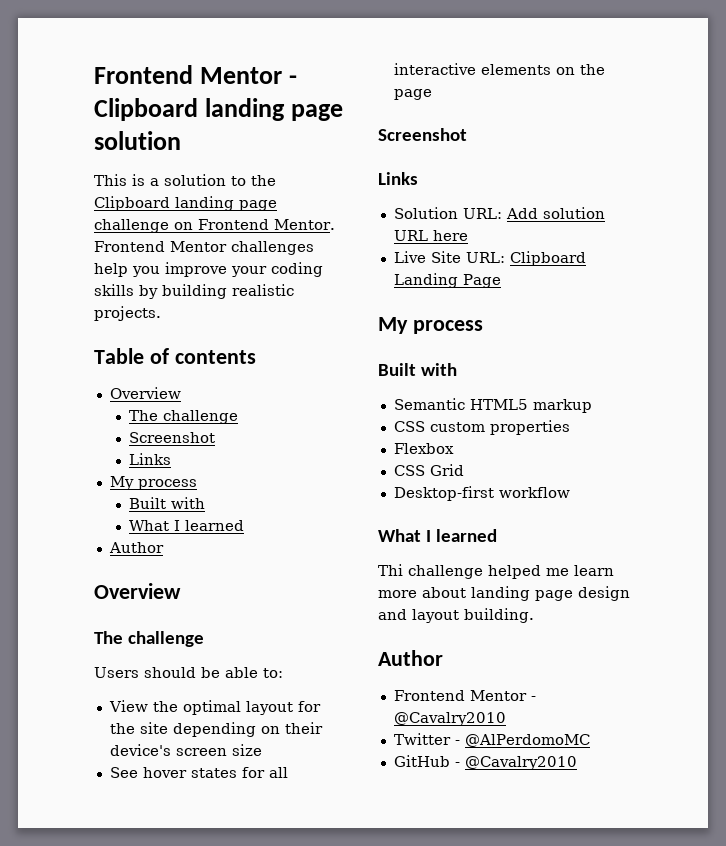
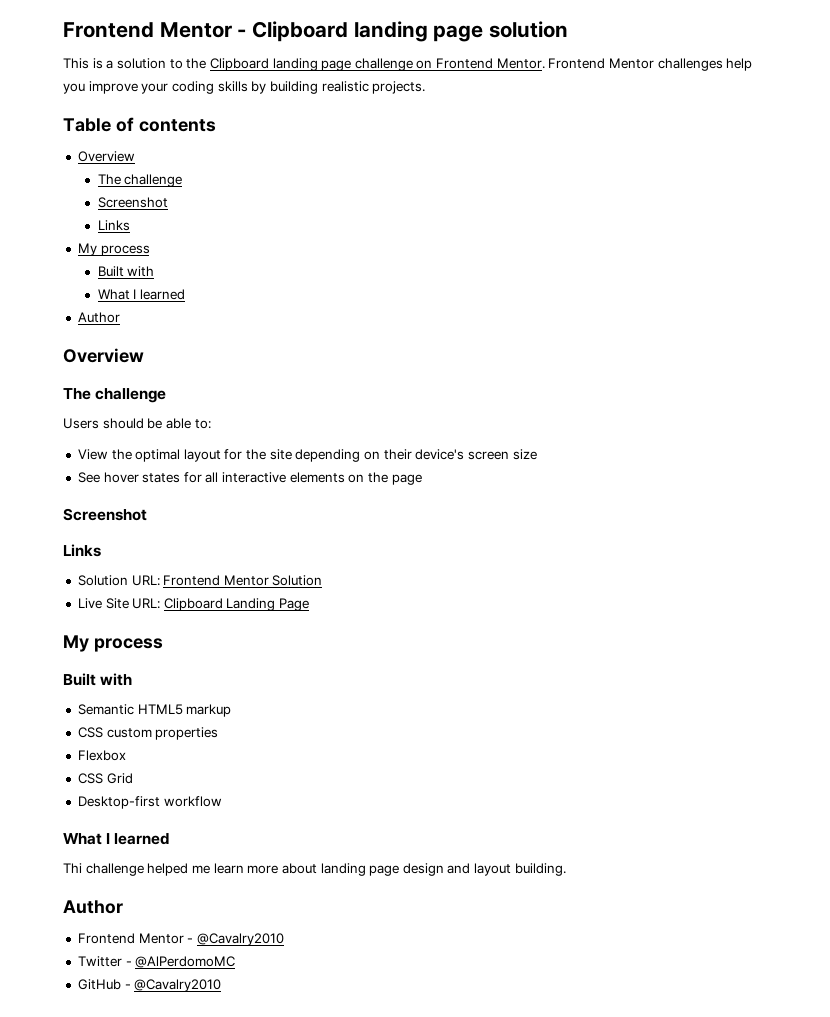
[505,207,605,219] [393,230,468,241] Add solution URL here -> [163,575,323,586] Frontend Mentor Solution

